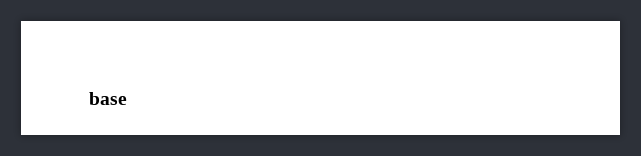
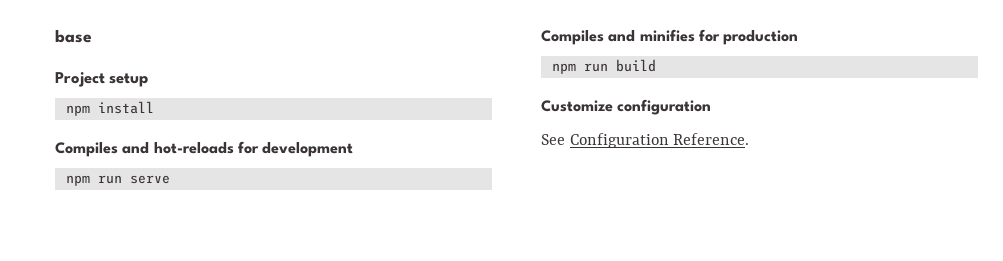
(127, 98) none -> [55,72,149,87] [65,101,154,116] [55,141,354,157] [65,175,170,186] [541,29,799,45] [551,59,656,74] [541,99,712,115] [541,133,750,148] // Project setup // npm install // Compiles and hot-reloads for development // npm run serve // Compiles and minifies for production // npm run build // Customize configuration // See Configuration Reference.

